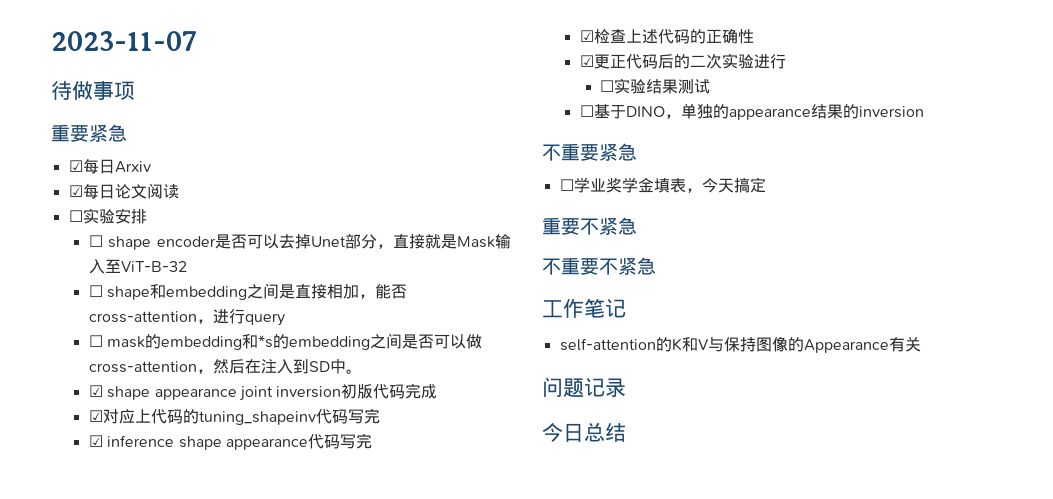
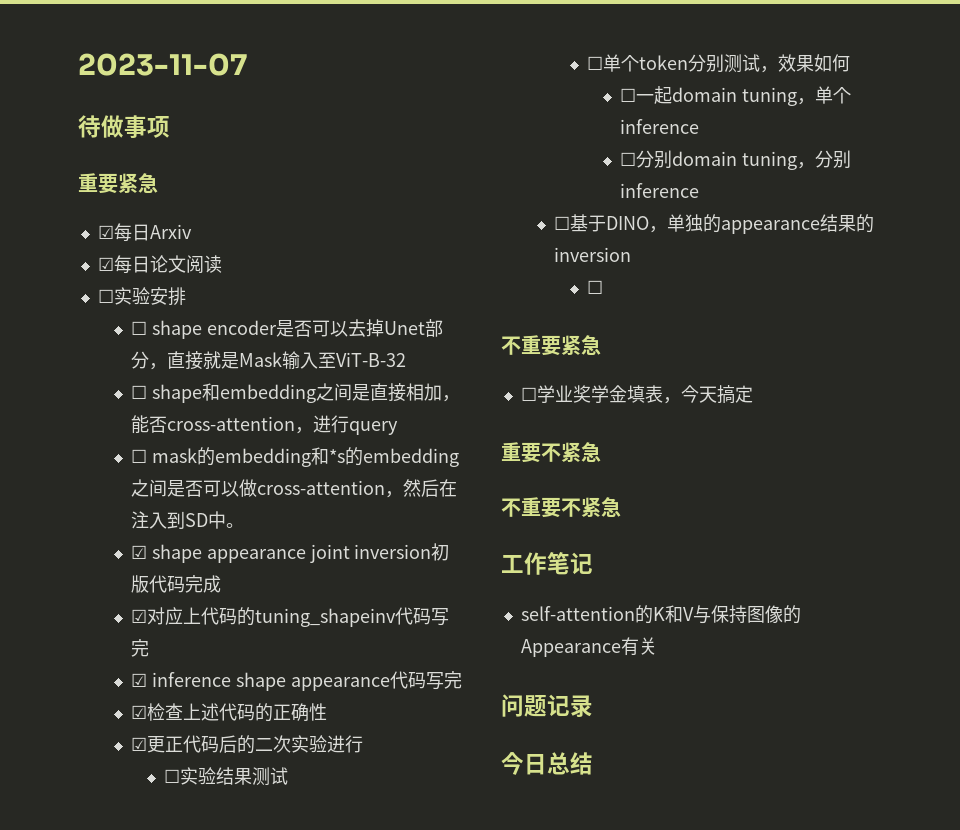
(711, 86) none -> [587,54,851,73] [620,86,852,106] [620,119,700,134] [620,150,852,170] [620,183,700,198] // ☐单个token分别测试，效果如何 // ☐一起domain tuning，单个inference // ☐分别domain tuning，分别inference
(924, 112) none -> [587,280,604,294] // ☐

